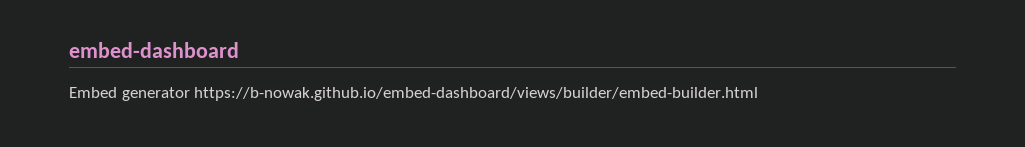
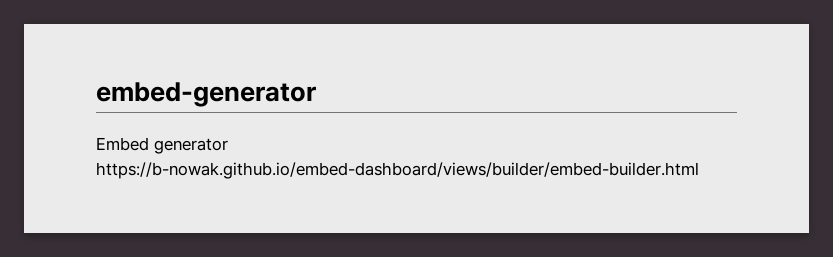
[69,42,239,58] embed-dashboard -> [96,82,316,107] embed-generator

